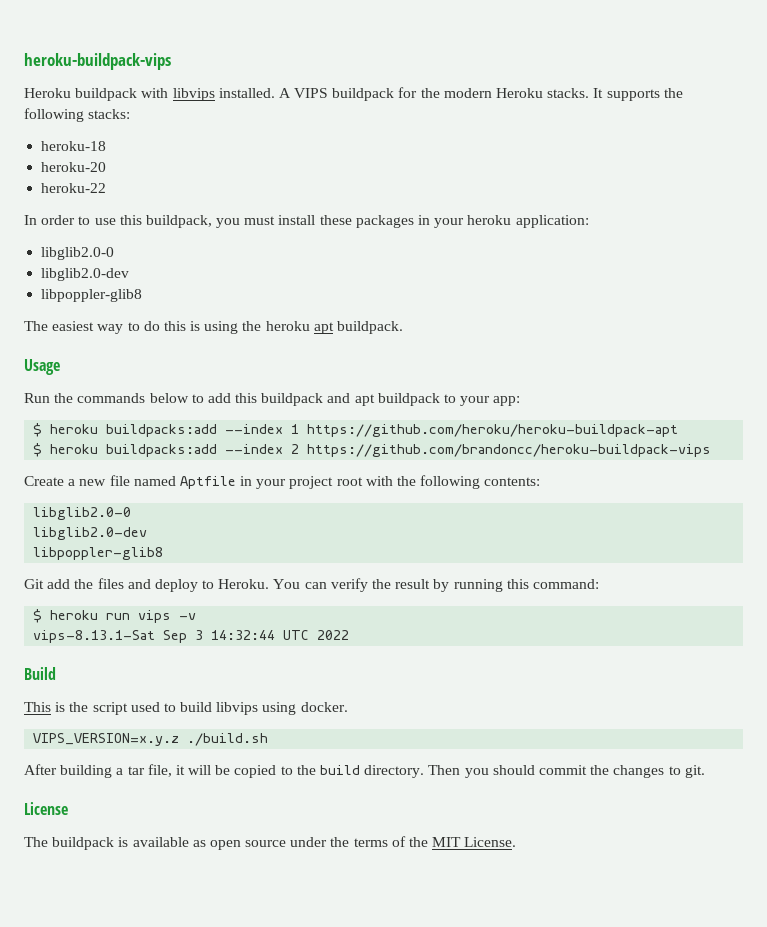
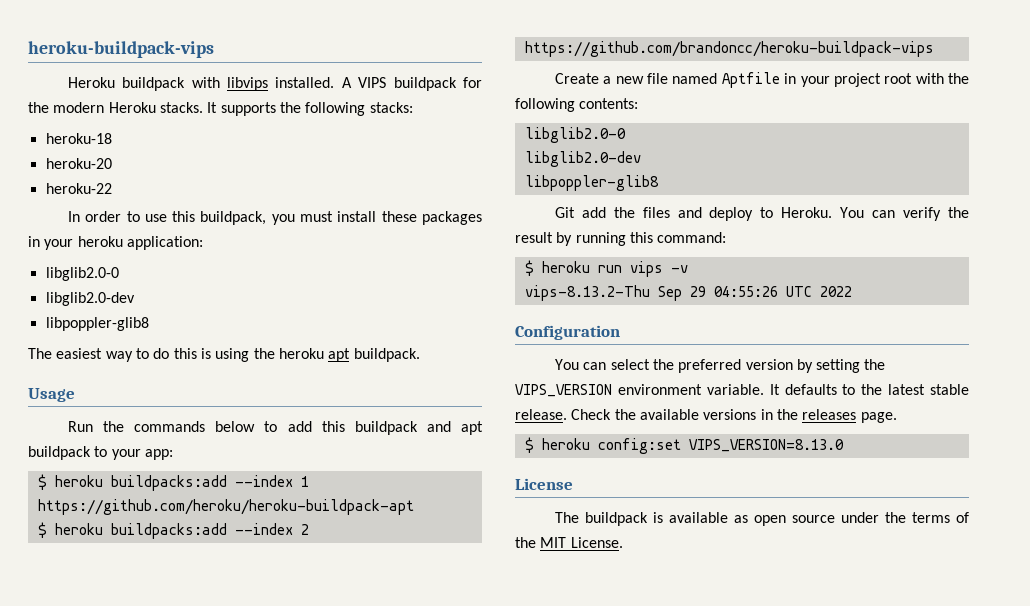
[33,630,350,643] [24,667,56,680] [24,702,348,715] [33,733,269,746] [24,764,705,778] vips-8.13.1-Sat Sep 3 14:32:44 UTC 2022 // Build // This is the script used to build libvips using docker. // VIPS_VERSION=x.y.z ./build.sh // After building a tar file, it will be copied to the build directory. Then you should commit the changes to git. -> [524,285,852,301] [515,325,620,340] [554,359,886,373] [515,384,969,397] [515,409,897,423] [524,437,844,454] vips-8.13.2-Thu Sep 29 04:55:26 UTC 2022 // Configuration // You can select the preferred version by setting the VIPS_VERSION environment variable. It defaults to the latest stable release. Check the available versions in the releases page. // $ heroku config:set VIPS_VERSION=8.13.0

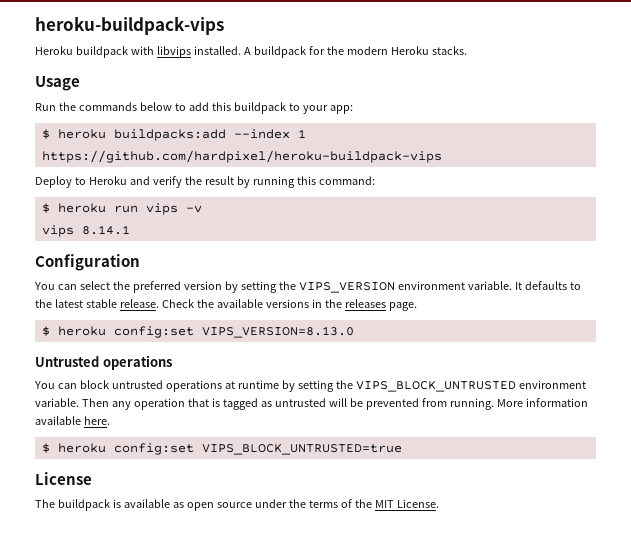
[358,77,387,88] VIPS -> (251, 51) none
[207,102,413,116] [45,133,112,144] [45,158,112,169] [45,183,112,194] [67,211,482,225] [28,236,203,250] [45,267,119,281] [45,292,135,306] [45,317,149,331] [28,348,420,362] It supports the following stacks: // heroku-18 // heroku-20 // heroku-22 // In order to use this buildpack, you must install these packages in your heroku application: // libglib2.0-0 // libglib2.0-dev // libpoppler-glib8 // The easiest way to do this is using the heroku apt buildpack. -> (467, 50) none
[426,421,484,435] [28,446,91,460] and apt buildpack -> (286, 108) none
[37,499,414,515] [37,522,309,539] [524,41,934,57] [554,72,969,88] [515,98,639,112] [524,127,626,143] [524,151,641,167] [524,175,659,191] [554,207,896,221] https://github.com/heroku/heroku-buildpack-apt // $ heroku buildpacks:add --index 2 https://github.com/brandoncc/heroku-buildpack-vips // Create a new file named Aptfile in your project root with the following contents: // libglib2.0-0 // libglib2.0-dev // libpoppler-glib8 // Git add the files and deploy to Heroku. You can -> [41,150,442,163] [35,176,150,188] https://github.com/hardpixel/heroku-buildpack-vips // Deploy to Heroku and
[524,285,852,301] vips-8.13.2-Thu Sep 29 04:55:26 UTC 2022 -> [41,225,130,237] vips 8.14.1
(844, 445) none -> [35,355,172,370] [34,380,586,392] [35,398,588,410] [35,416,110,425] [41,443,402,455] // Untrusted operations // You can block untrusted operations at runtime by setting the VIPS_BLOCK_UNTRUSTED environment variable. Then any operation that is tagged as untrusted will be prevented from running. More information available here. // $ heroku config:set VIPS_BLOCK_UNTRUSTED=true

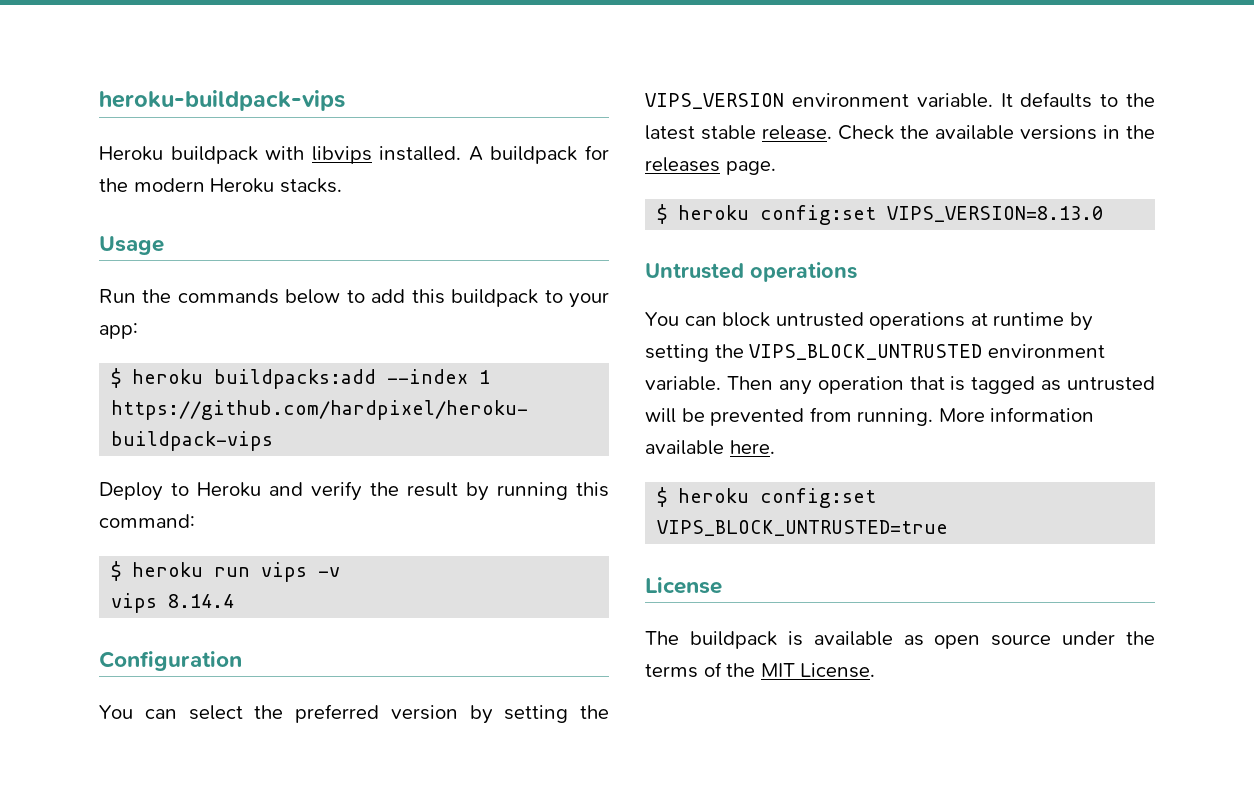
[81,225,130,235] 8.14.1 -> [168,594,235,608] 8.14.4

